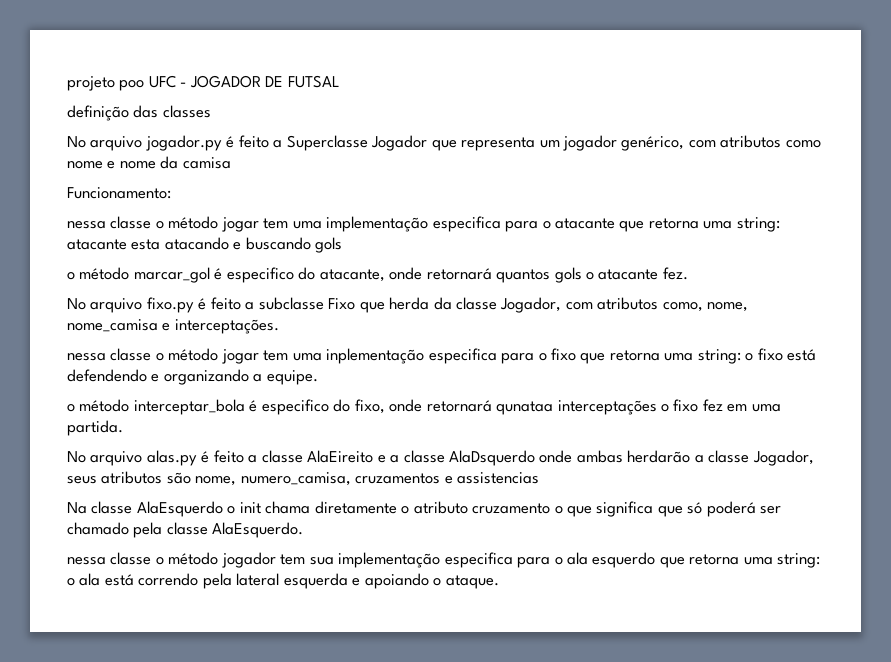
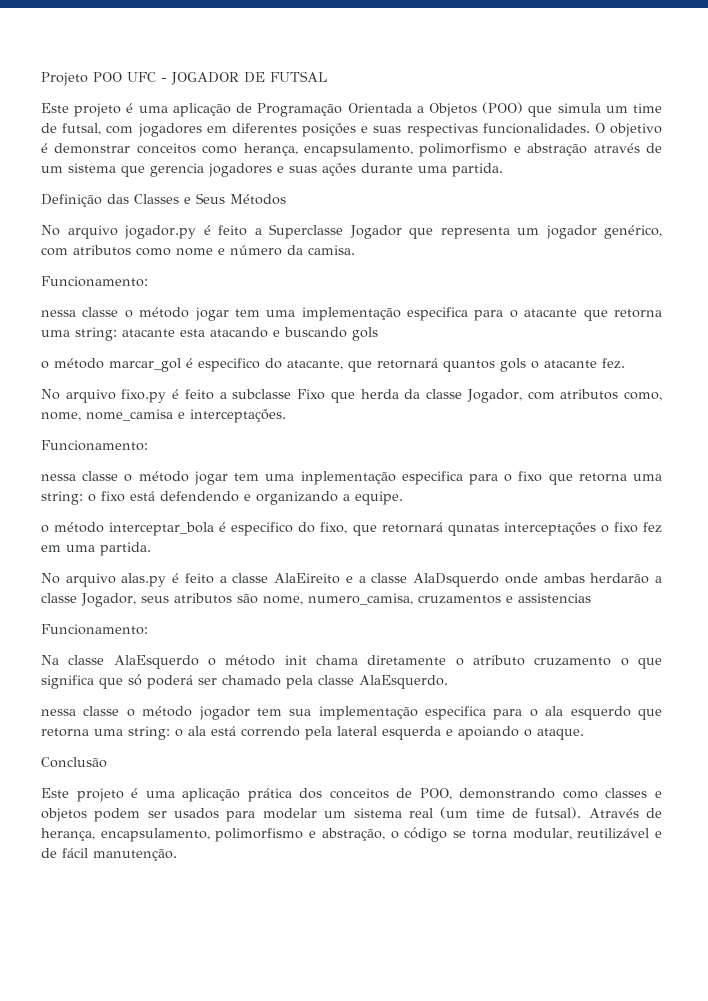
[67,76,145,91] projeto poo -> [41,72,122,86] Projeto POO
[67,105,211,121] definição das classes -> [41,102,662,117] [41,123,662,137] [41,143,662,157] [41,163,503,177] [41,193,286,207] Este projeto é uma aplicação de Programação Orientada a Objetos (POO) que simula um time de futsal, com jogadores em diferentes posições e suas respectivas funcionalidades. O objetivo é demonstrar conceitos como herança, encapsulamento, polimorfismo e abstração através de um sistema que gerencia jogadores e suas ações durante uma partida. // Definição das Classes e Seus Métodos
[119,156,231,169] nome da camisa -> [230,245,355,256] número da camisa.
[389,267,423,280] onde -> [348,361,372,372] que
(279, 326) none -> [41,440,148,451] // Funcionamento:
[389,399,554,415] onde retornará qunataa -> [352,522,499,536] que retornará qunatas
(540, 478) none -> [41,624,148,635] // Funcionamento:
(236, 510) none -> [225,655,276,666] método
(499, 582) none -> [41,757,107,768] [41,788,663,802] [41,807,662,822] [41,827,663,842] [41,848,177,861] // Conclusão // Este projeto é uma aplicação prática dos conceitos de POO, demonstrando como classes e objetos podem ser usados para modelar um sistema real (um time de futsal). Através de herança, encapsulamento, polimorfismo e abstração, o código se torna modular, reutilizável e de fácil manutenção.

